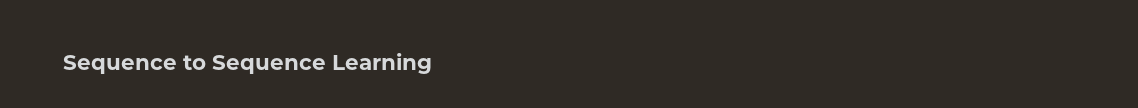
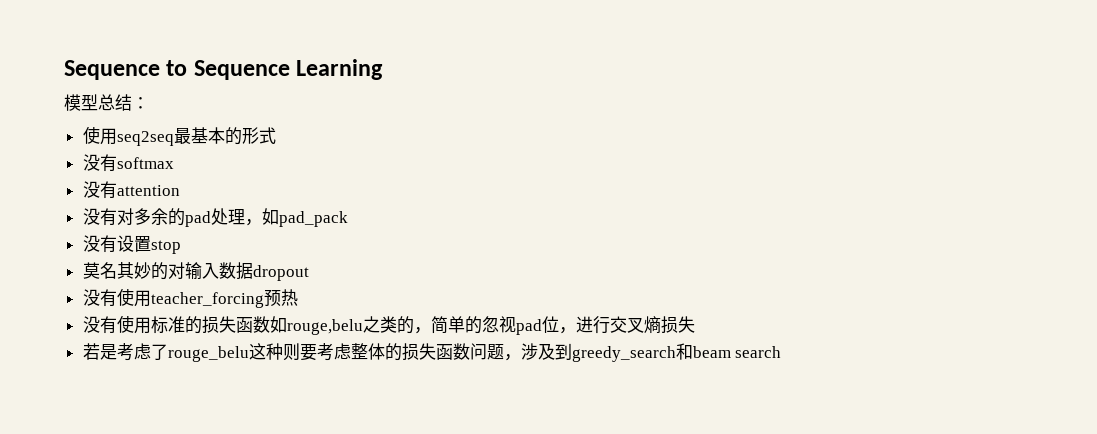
(432, 63) none -> [64,94,149,111] [82,126,276,146] [82,154,174,172] [82,181,180,199] [82,208,348,227] [82,235,181,254] [82,262,309,281] [82,288,298,308] [82,315,695,335] [82,343,782,362] // 模型总结： // 使用seq2seq最基本的形式 // 没有softmax // 没有attention // 没有对多余的pad处理，如pad_pack // 没有设置stop // 莫名其妙的对输入数据dropout // 没有使用teacher_forcing预热 // 没有使用标准的损失函数如rouge,belu之类的，简单的忽视pad位，进行交叉熵损失 // 若是考虑了rouge_belu这种则要考虑整体的损失函数问题，涉及到greedy_search和beam search

